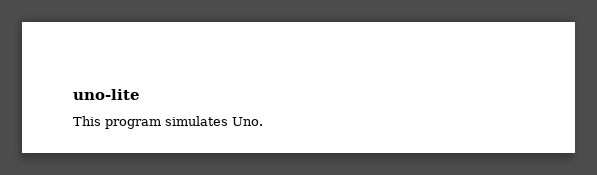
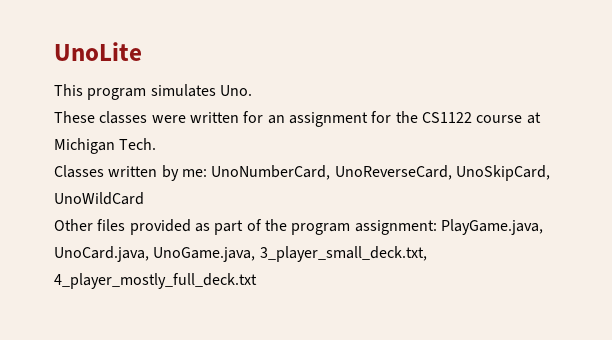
[73,89,140,100] uno-lite -> [54,42,142,61] UnoLite
(263, 121) none -> [54,111,541,127] [54,138,157,154] [54,165,550,181] [54,192,144,205] [54,219,543,235] [54,246,427,262] [54,273,257,289] // These classes were written for an assignment for the CS1122 course at Michigan Tech. // Classes written by me: UnoNumberCard, UnoReverseCard, UnoSkipCard, UnoWildCard // Other files provided as part of the program assignment: PlayGame.java, UnoCard.java, UnoGame.java, 3_player_small_deck.txt, 4_player_mostly_full_deck.txt

